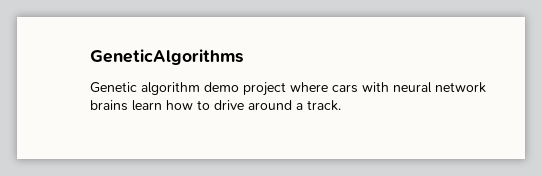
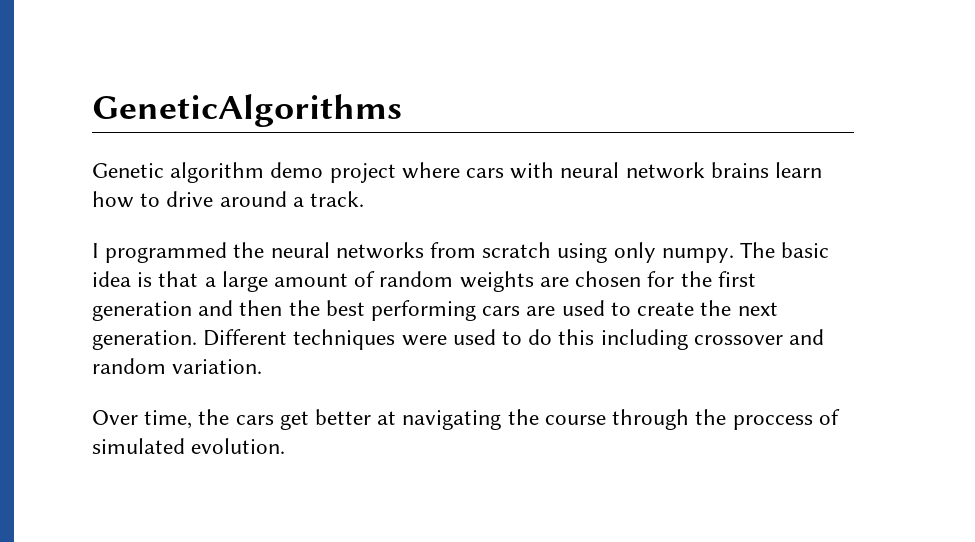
(341, 105) none -> [92,242,830,263] [92,271,756,292] [92,300,778,321] [92,329,825,350] [92,358,263,374] [92,409,840,430] [92,438,286,454] // I programmed the neural networks from scratch using only numpy. The basic idea is that a large amount of random weights are chosen for the first generation and then the best performing cars are used to create the next generation. Different techniques were used to do this including crossover and random variation. // Over time, the cars get better at navigating the course through the proccess of simulated evolution.

